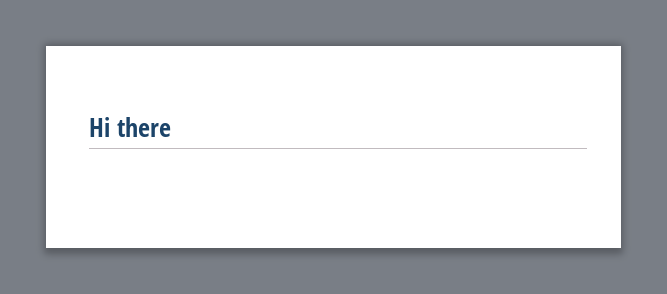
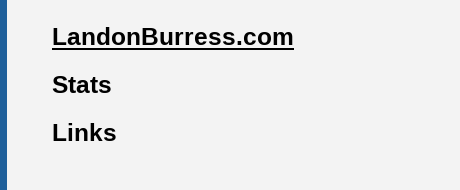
[89,117,172,137] Hi there -> [52,27,294,45] [52,76,112,93] [52,123,117,141] LandonBurress.com // Stats // Links

